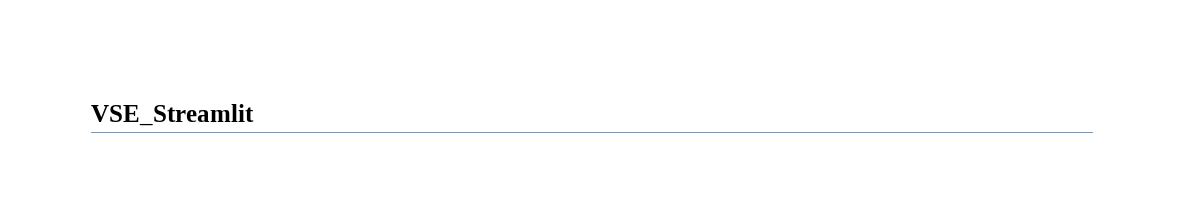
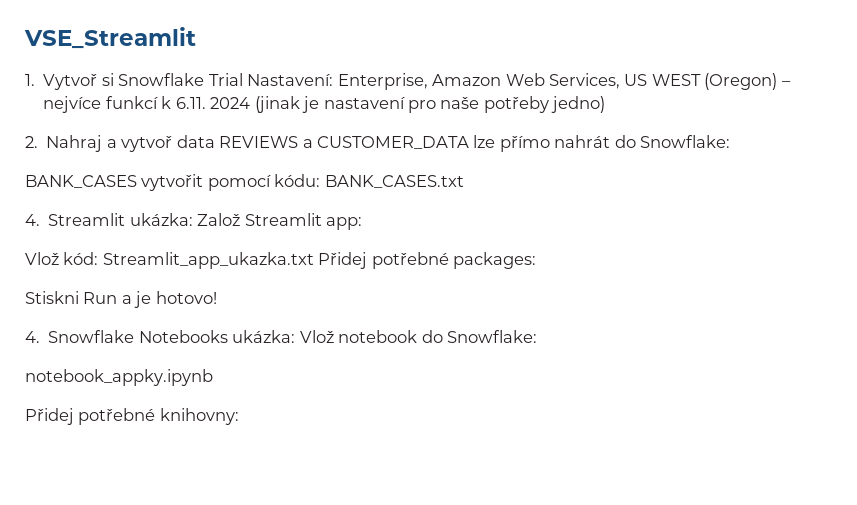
(254, 115) none -> [25,73,791,90] [43,96,606,113] [25,135,731,152] [25,174,464,191] [25,213,363,230] [25,252,537,269] [25,291,217,308] [25,330,537,343] [25,369,213,386] [25,408,239,425] // 1. Vytvoř si Snowflake Trial Nastavení: Enterprise, Amazon Web Services, US WEST (Oregon) – nejvíce funkcí k 6.11. 2024 (jinak je nastavení pro naše potřeby jedno) // 2. Nahraj a vytvoř data REVIEWS a CUSTOMER_DATA lze přímo nahrát do Snowflake: // BANK_CASES vytvořit pomocí kódu: BANK_CASES.txt // 4. Streamlit ukázka: Založ Streamlit app: // Vlož kód: Streamlit_app_ukazka.txt Přidej potřebné packages: // Stiskni Run a je hotovo! // 4. Snowflake Notebooks ukázka: Vlož notebook do Snowflake: // notebook_appky.ipynb // Přidej potřebné knihovny:

